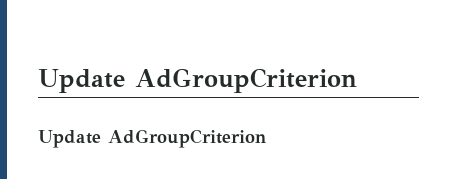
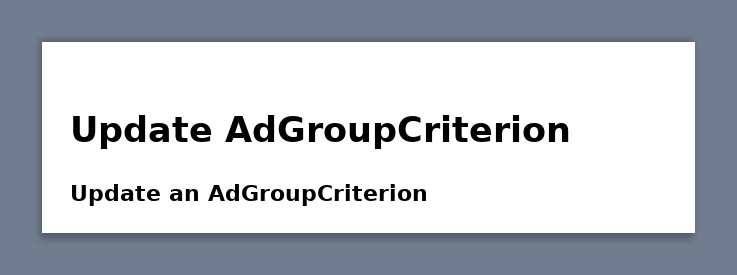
(101, 139) none -> [169,189,200,201] an

